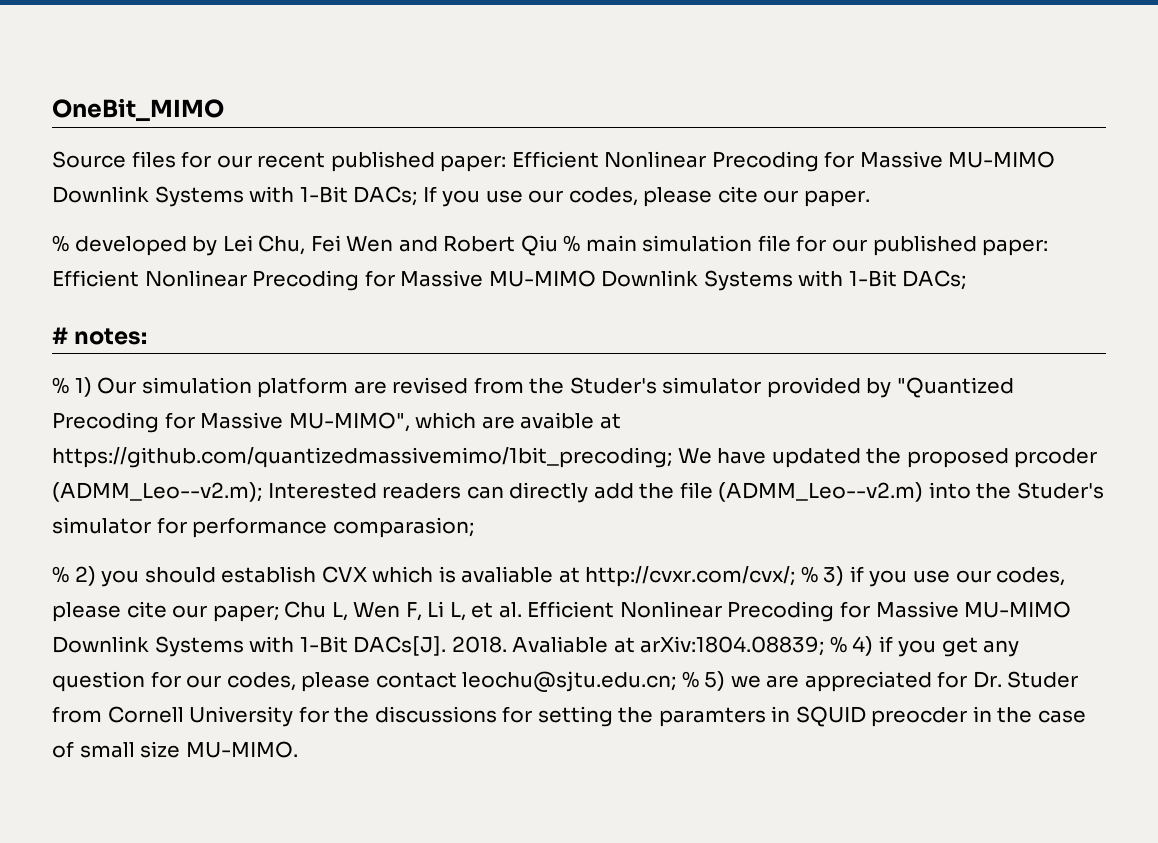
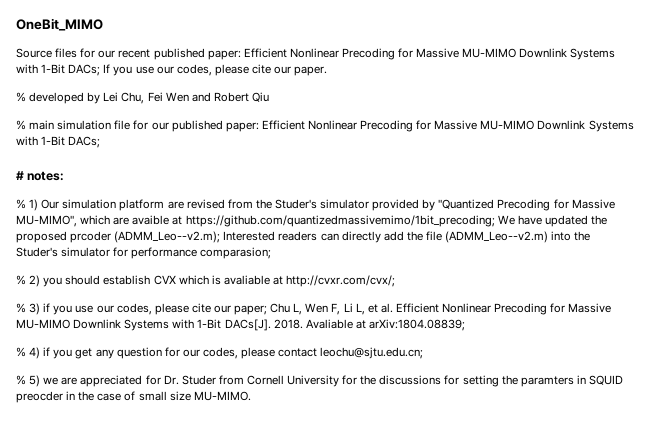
(558, 245) none -> (269, 97) //
(796, 576) none -> (396, 281) //
(825, 646) none -> (465, 325) //
(677, 681) none -> (424, 353) //

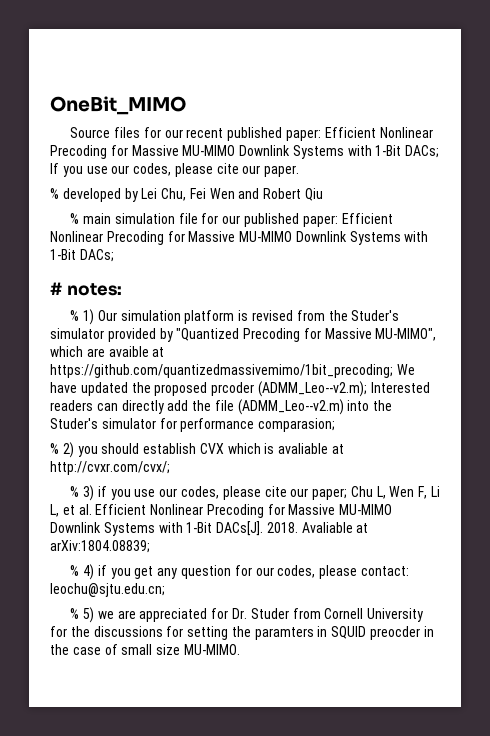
[167,201,184,209] are -> [238,310,249,321] is
[278,348,318,357] contact -> [360,566,409,576] contact:

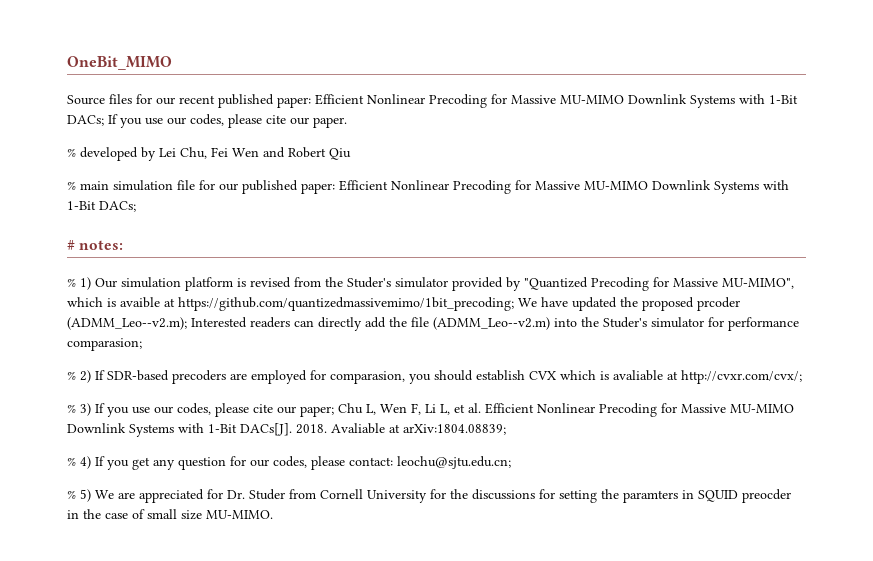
[86,348,105,357] are -> [107,298,116,307] is
(74, 450) none -> [95,370,405,384] If SDR-based precoders are employed for comparasion,
[97,486,107,497] if -> [95,403,105,413] If
[97,565,107,576] if -> [95,456,105,466] If
[97,611,114,619] we -> [95,490,114,499] We

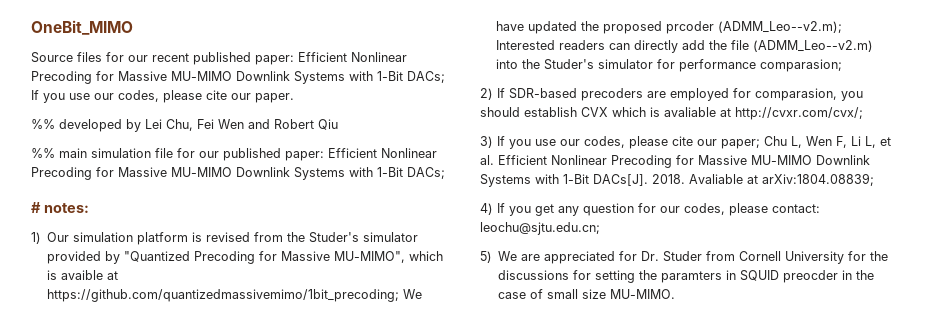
[67,148,76,157] % -> [31,119,55,129] %%
[67,181,76,190] % -> [31,148,55,158] %%
[67,278,76,287] % -> (89, 208) none
[67,371,76,380] % -> (843, 65) none
[67,404,76,413] % -> (863, 113) none
[67,457,76,466] % -> (874, 179) none
[67,490,76,499] % -> (600, 228) none

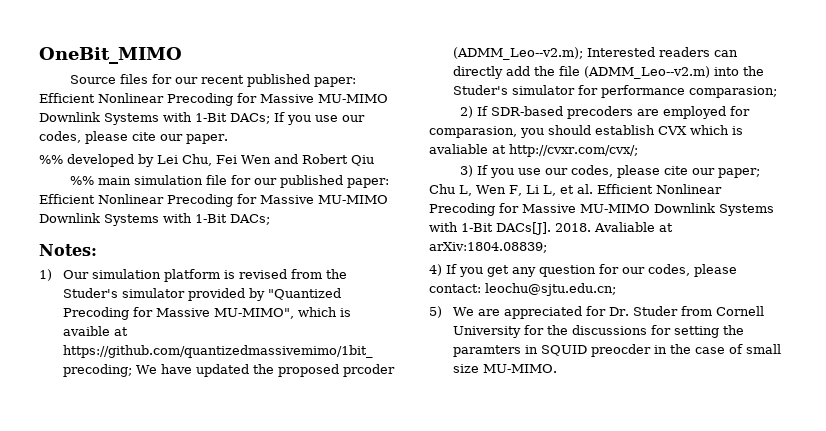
[31,202,89,213] # notes: -> [39,244,97,256] Notes:

